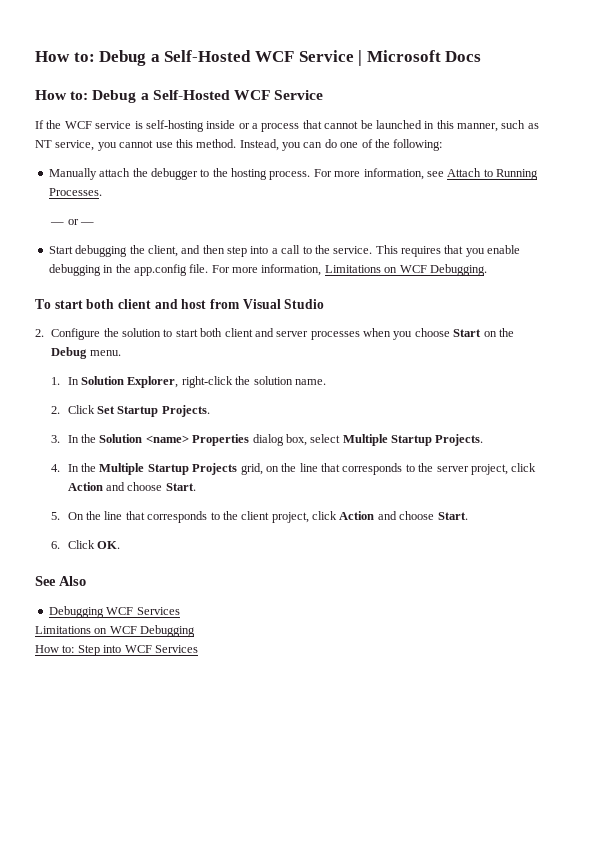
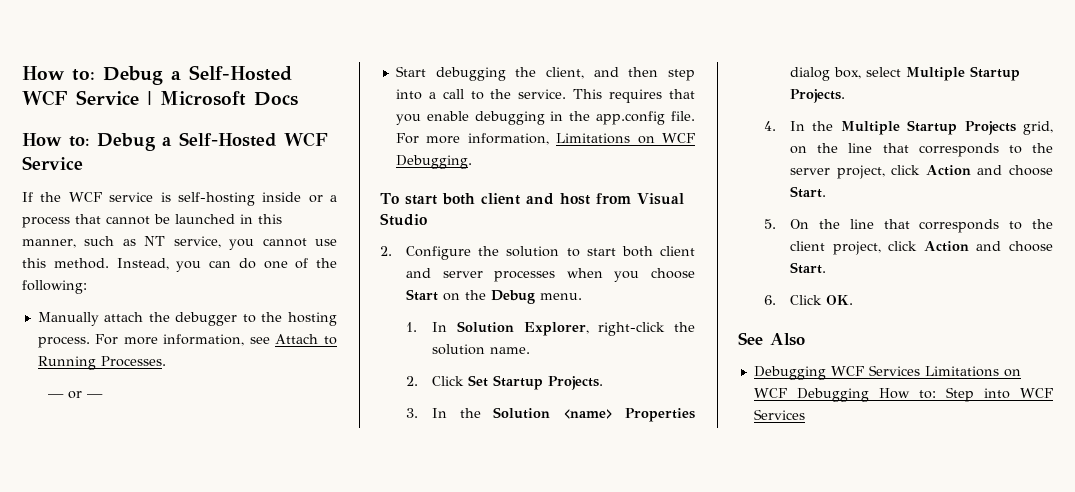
(180, 611) // -> (920, 370) none
(196, 631) // -> (869, 395) none

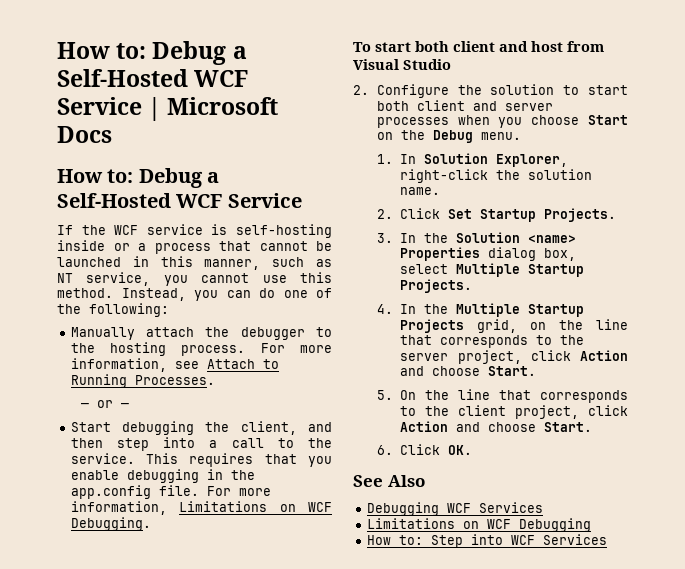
(920, 370) none -> (543, 507) //
(869, 395) none -> (591, 525) //

